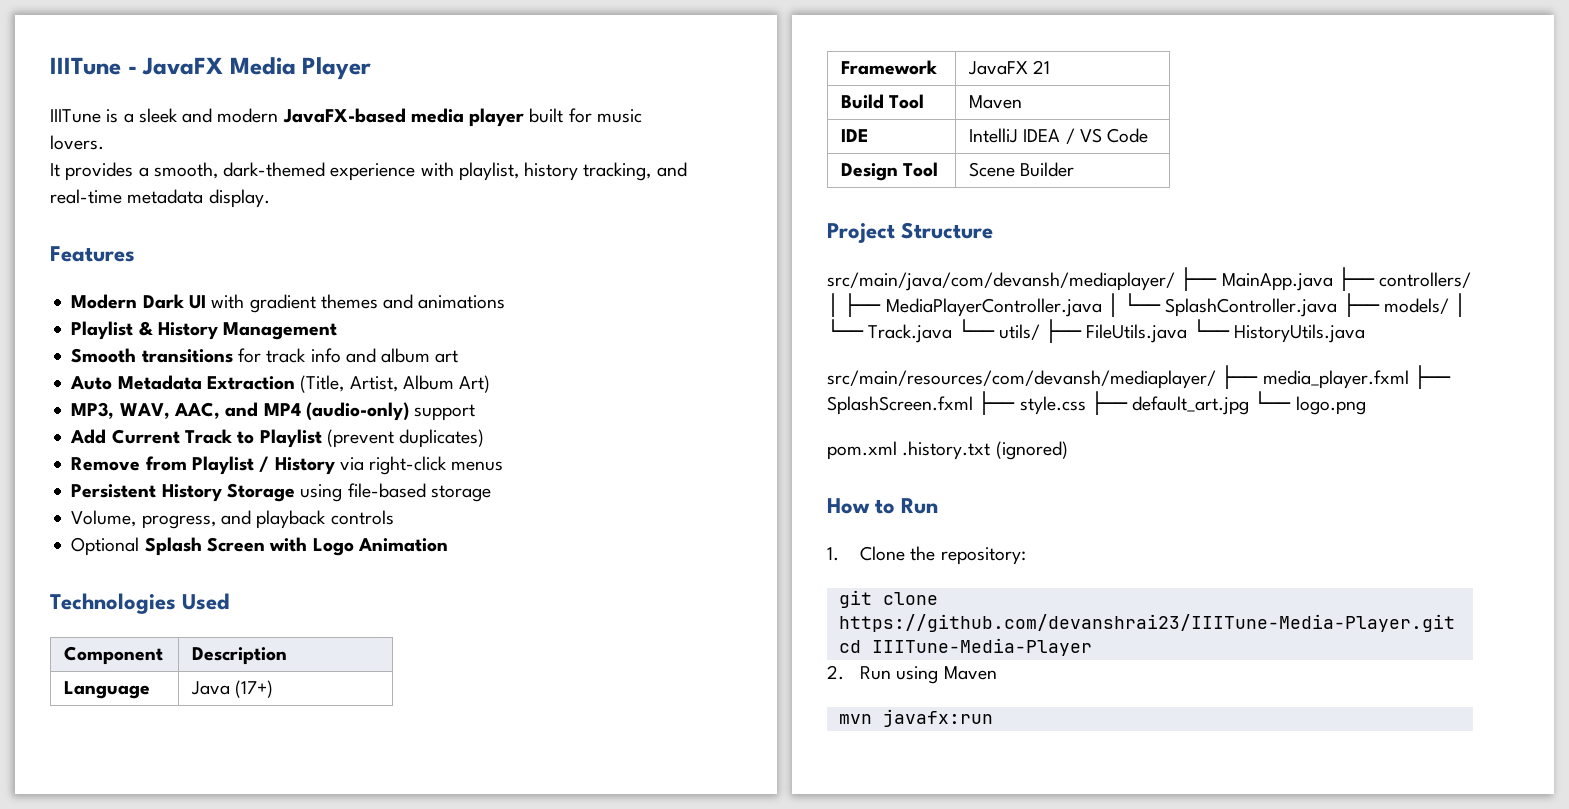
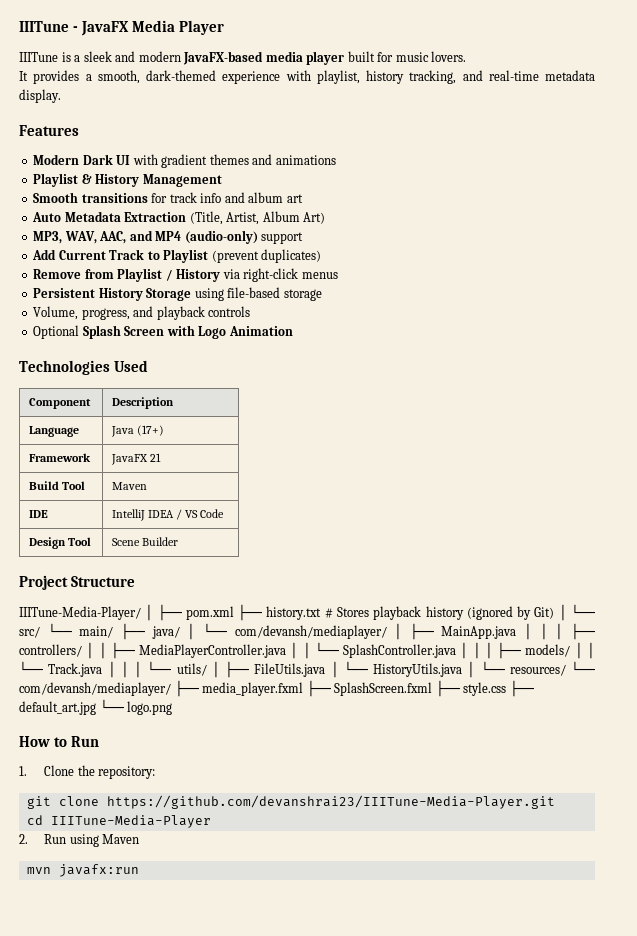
[827,267,1333,291] src/main/java/com/devansh/mediaplayer/ ├── MainApp.java -> [19,604,595,621] [19,623,564,640] IIITune-Media-Player/ │ ├── pom.xml ├── history.txt # Stores playback history (ignored by Git) │ └── src/ └── main/ ├── java/ │ └── com/devansh/mediaplayer/ │ ├── MainApp.java │ │ │
(839, 305) none -> [98,642,107,659] │
(1119, 305) none -> [302,642,311,659] │
(1338, 307) none -> [460,642,493,659] │ │ │
(1467, 305) none -> [586,642,595,659] │
(953, 333) none -> [107,661,142,678] │ │ │
(1040, 332) none -> [211,661,220,678] │
(1188, 333) none -> [330,661,339,678] │
[827,370,1216,389] // src/main/resources/com/devansh/mediaplayer/ -> [467,661,595,678] [19,682,171,696] │ └── resources/ └── com/devansh/mediaplayer/
[827,441,1068,460] // pom.xml .history.txt (ignored) -> (173, 708) none

